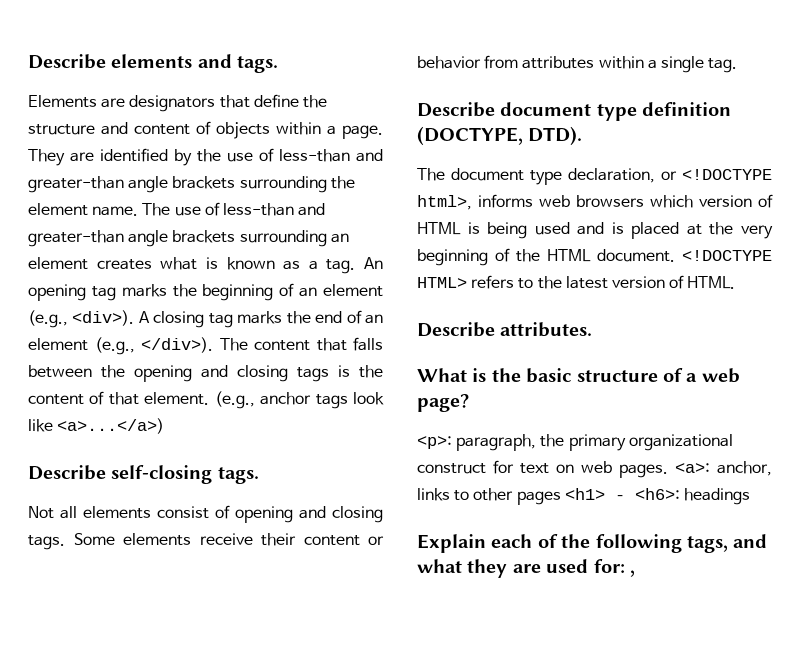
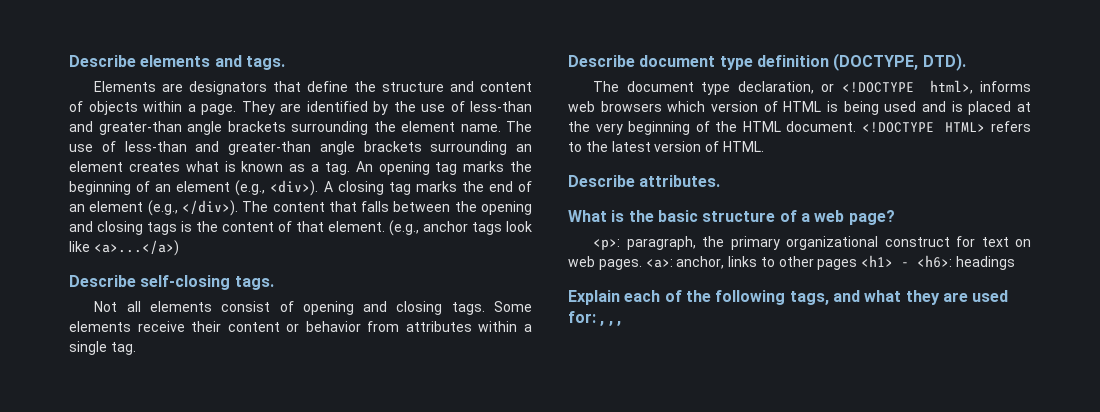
(635, 573) none -> [608,321,621,326] , ,

